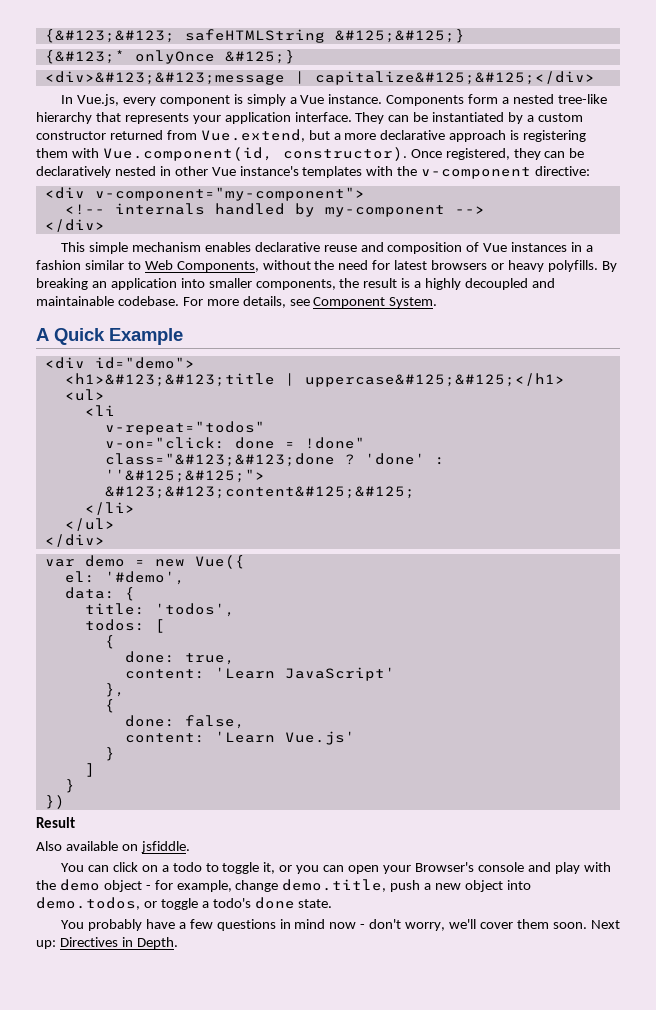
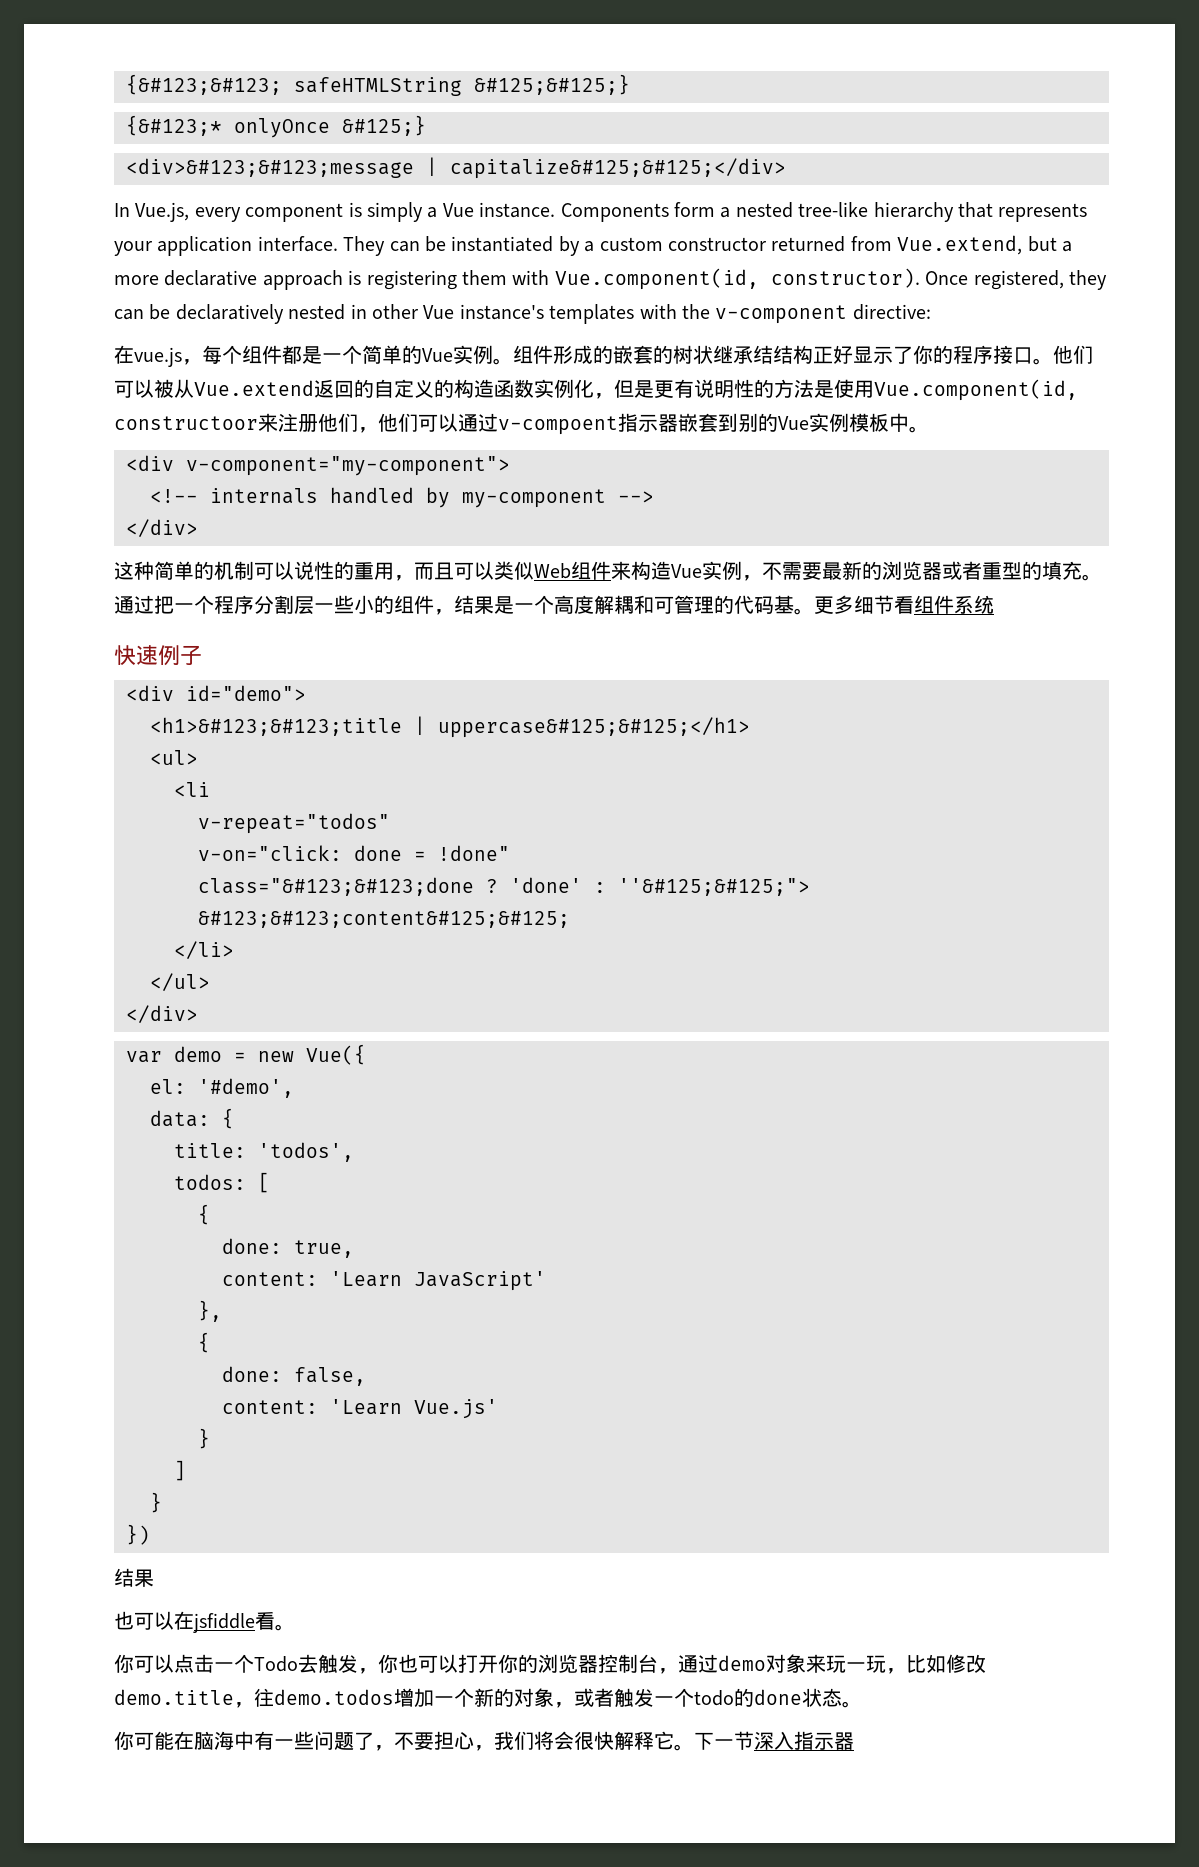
(591, 171) none -> [114,345,1093,367] [114,379,1078,401] [114,413,929,435] // 在vue.js，每个组件都是一个简单的Vue实例。组件形成的嵌套的树状继承结结构正好显示了你的程序接口。他们可以被从Vue.extend返回的自定义的构造函数实例化，但是更有说明性的方法是使用Vue.component(id, constructoor来注册他们，他们可以通过v-compoent指示器嵌套到别的Vue实例模板中。
[61,242,594,254] [36,260,617,272] [36,278,555,290] [36,296,438,308] [36,328,183,345] This simple mechanism enables declarative reuse and composition of Vue instances in a fashion similar to Web Components, without the need for latest browsers or heavy polyfills. By breaking an application into smaller components, the result is a highly decoupled and maintainable codebase. For more details, see Component System. // A Quick Example -> [114,561,1102,581] [114,595,994,615] [114,645,202,666] 这种简单的机制可以说性的重用，而且可以类似Web组件来构造Vue实例，不需要最新的浏览器或者重型的填充。通过把一个程序分割层一些小的组件，结果是一个高度解耦和可管理的代码基。更多细节看组件系统 // 快速例子
[36,817,75,828] [36,841,190,853] [61,862,611,874] [36,879,531,892] [36,897,333,910] [61,919,620,931] [36,937,178,949] Result // Also available on jsfiddle. // You can click on a todo to toggle it, or you can open your Browser's console and play with the demo object - for example, change demo.title, push a new object into demo.todos, or toggle a todo's done state. // You probably have a few questions in mind now - don't worry, we'll cover them soon. Next up: Directives in Depth. -> [114,1568,154,1587] [114,1611,295,1633] [114,1654,986,1674] [114,1688,862,1708] [114,1731,854,1751] 结果 // 也可以在jsfiddle看。 // 你可以点击一个Todo去触发，你也可以打开你的浏览器控制台，通过demo对象来玩一玩，比如修改demo.title，往demo.todos增加一个新的对象，或者触发一个todo的done状态。 // 你可能在脑海中有一些问题了，不要担心，我们将会很快解释它。下一节深入指示器

